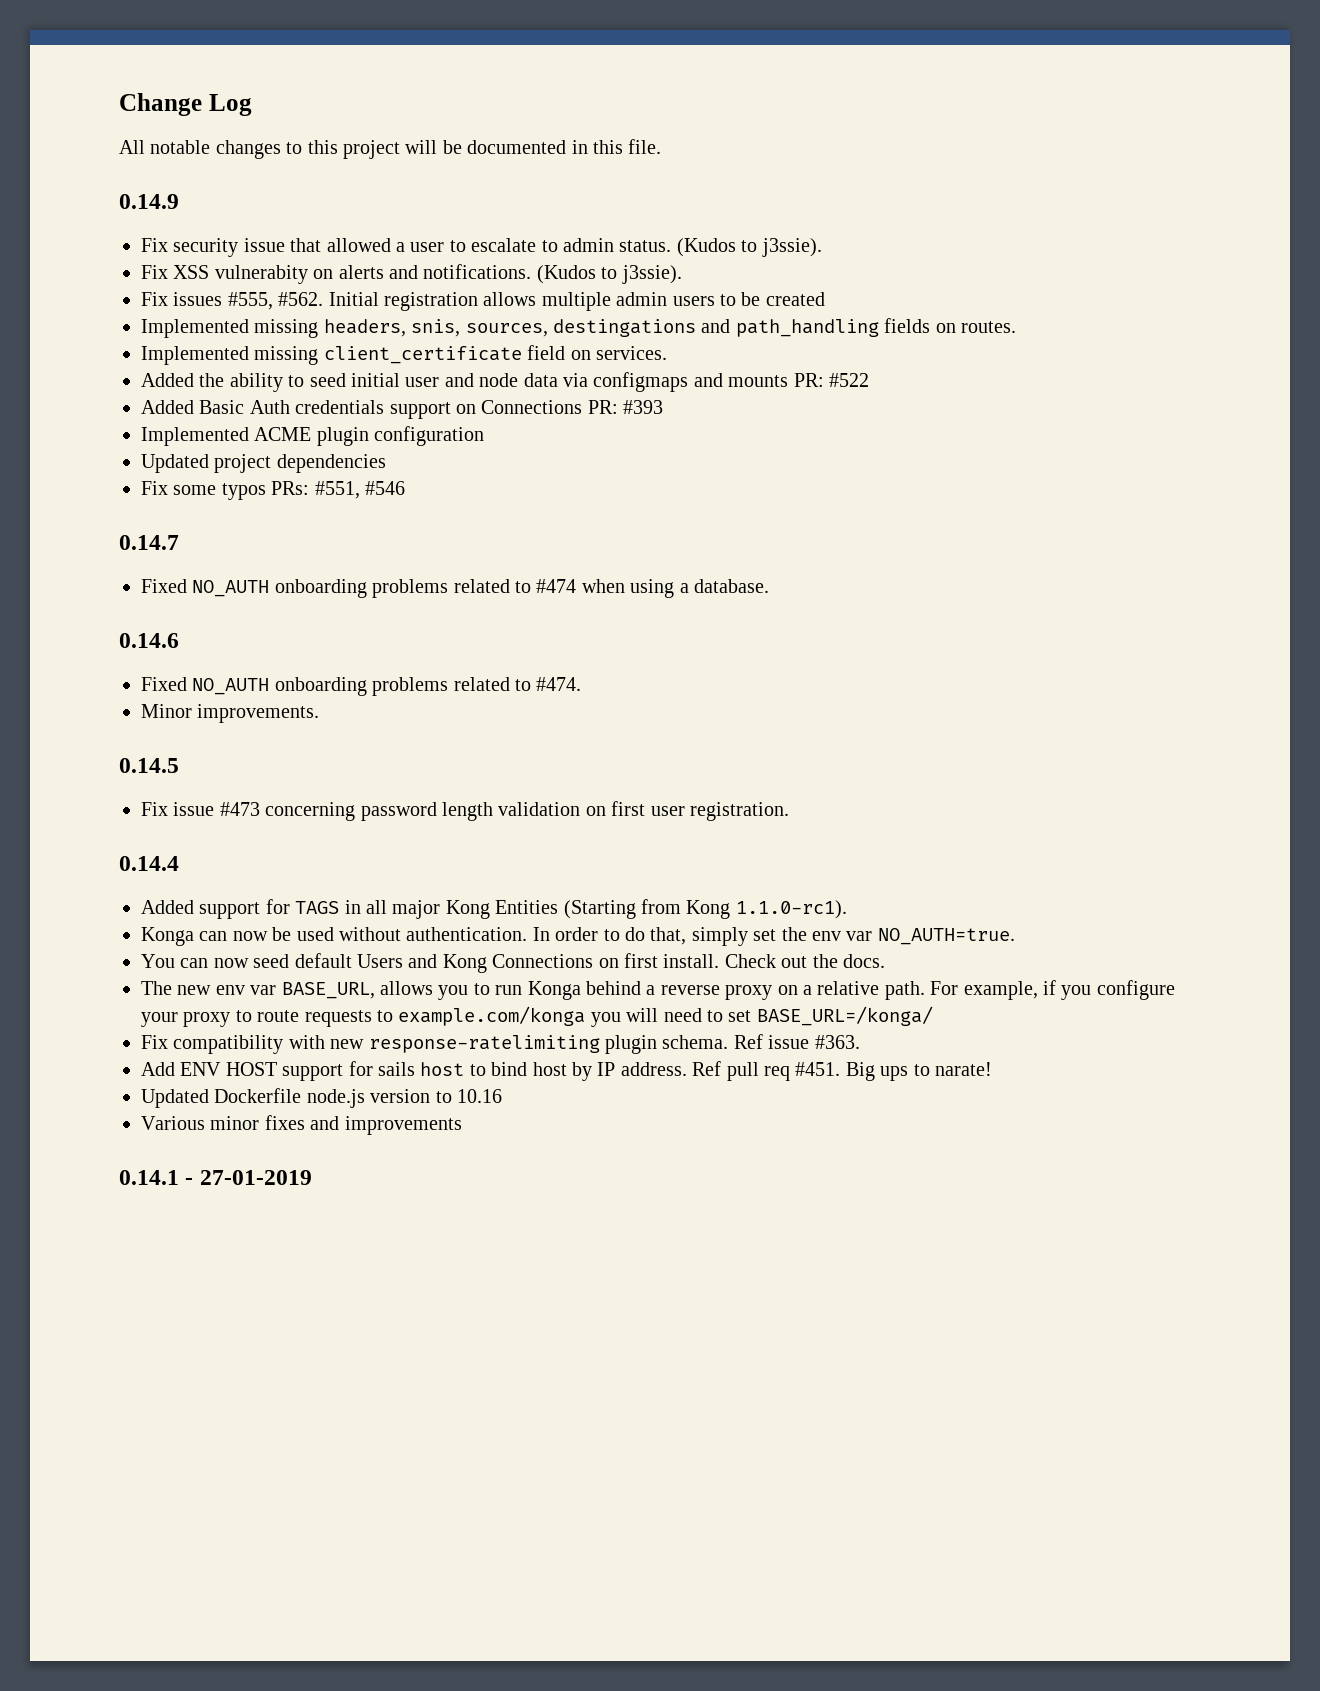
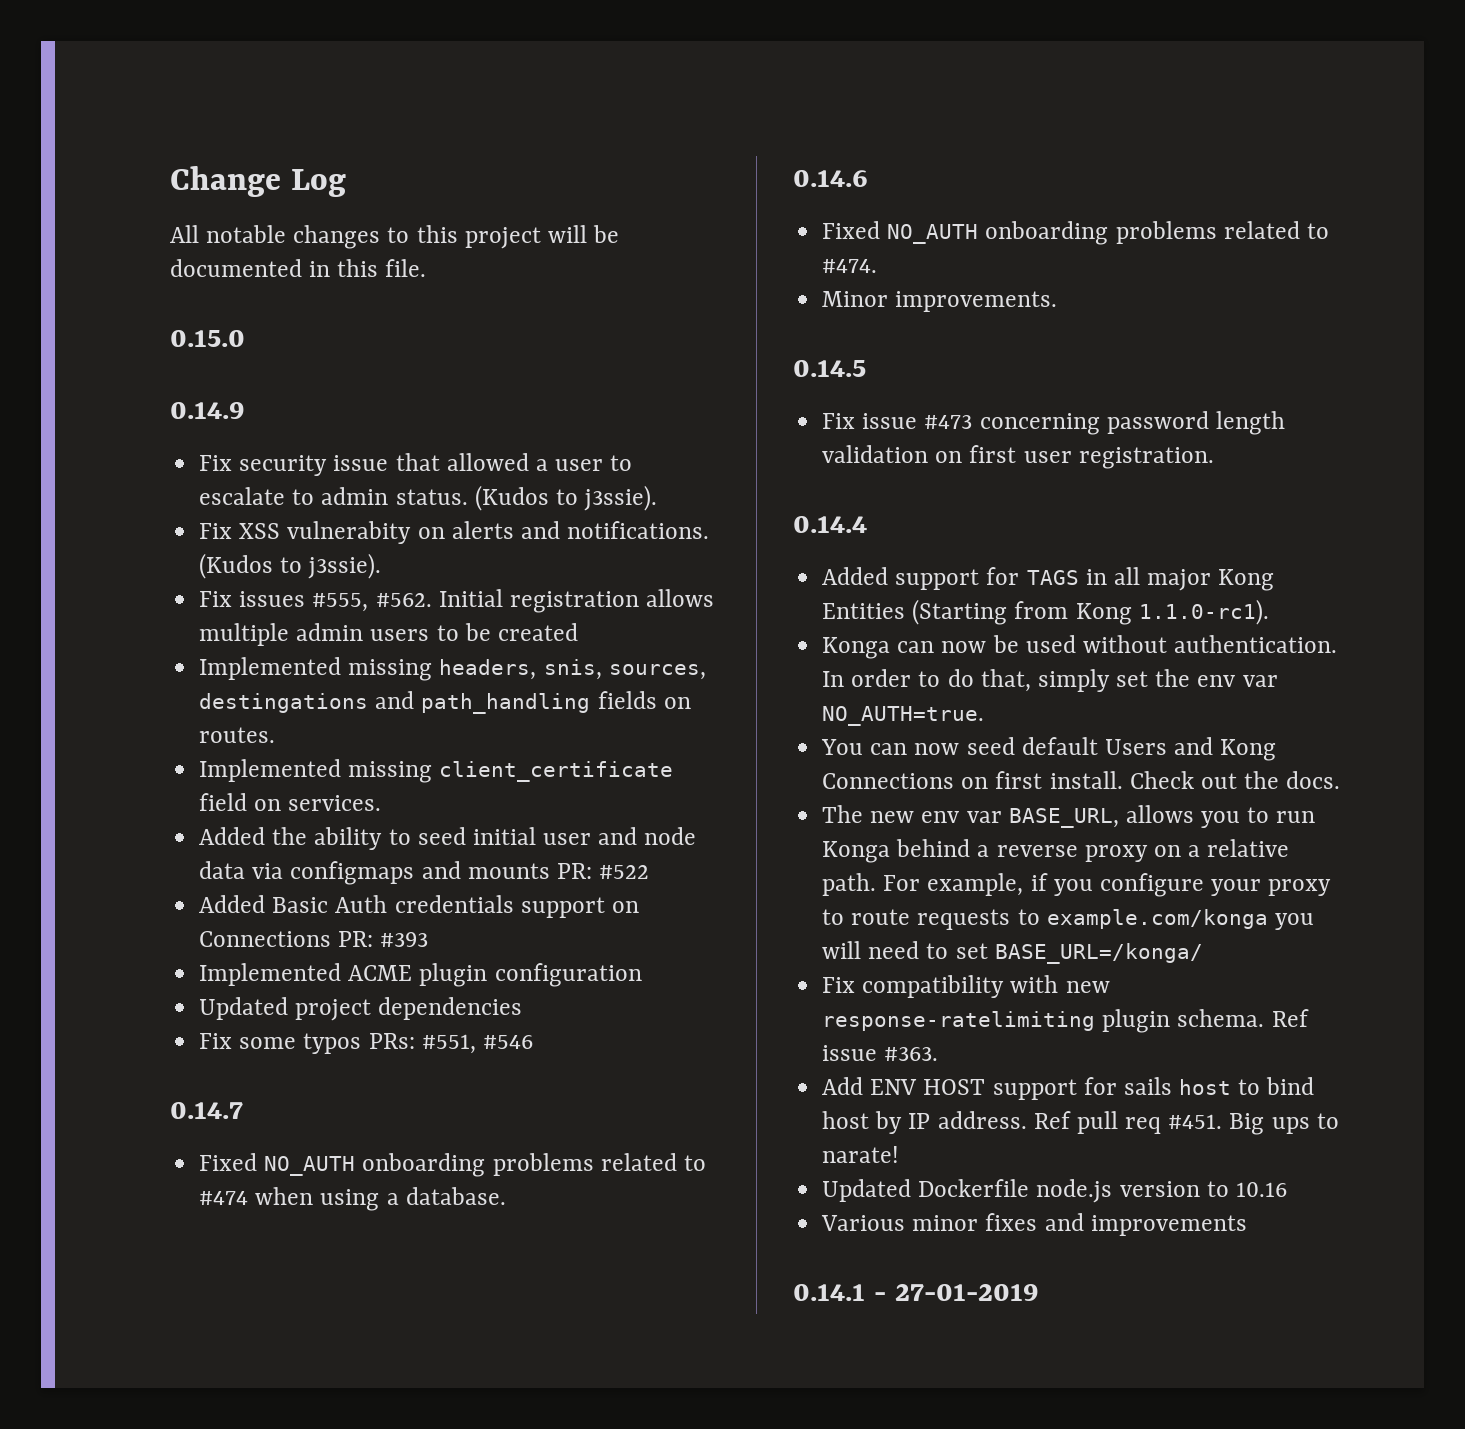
(662, 146) none -> [170,330,245,347] // 0.15.0

